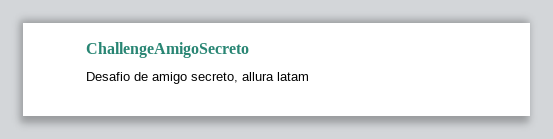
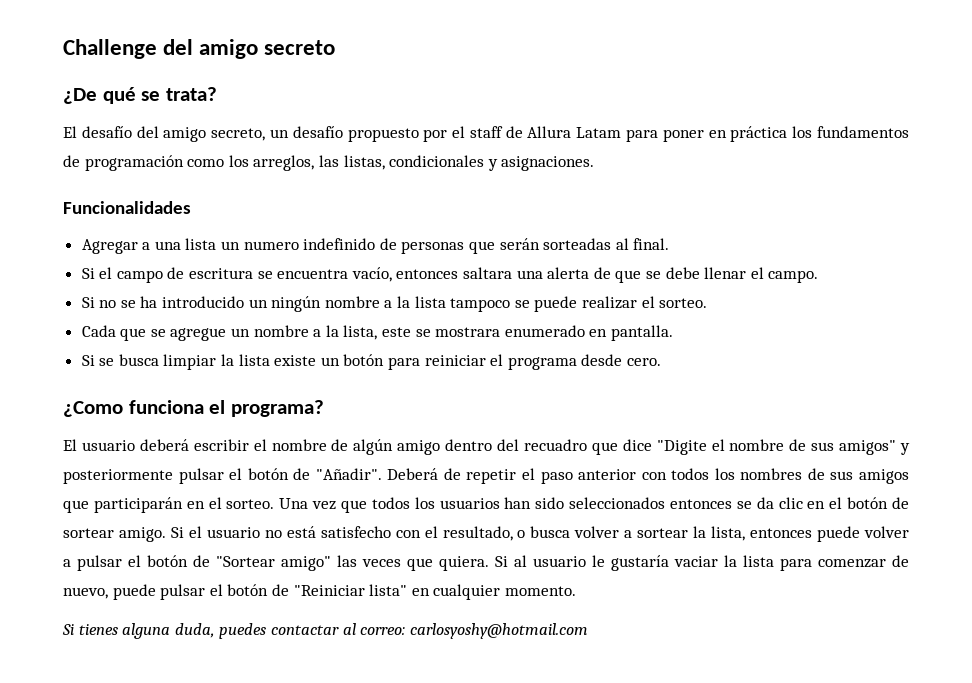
[86,42,249,58] [86,72,309,84] ChallengeAmigoSecreto // Desafio de amigo secreto, allura latam -> [63,39,336,59] [63,87,217,104] [63,126,909,142] [63,155,595,171] [63,201,191,214] [81,238,670,254] [81,267,819,283] [81,296,708,312] [81,325,673,341] [81,354,661,370] [63,400,324,417] [63,439,910,455] [63,468,909,484] [63,497,910,513] [63,526,910,542] [63,555,909,571] [63,584,576,600] [62,623,588,639] Challenge del amigo secreto // ¿De qué se trata? // El desafío del amigo secreto, un desafío propuesto por el staff de Allura Latam para poner en práctica los fundamentos de programación como los arreglos, las listas, condicionales y asignaciones. // Funcionalidades // Agregar a una lista un numero indefinido de personas que serán sorteadas al final. // Si el campo de escritura se encuentra vacío, entonces saltara una alerta de que se debe llenar el campo. // Si no se ha introducido un ningún nombre a la lista tampoco se puede realizar el sorteo. // Cada que se agregue un nombre a la lista, este se mostrara enumerado en pantalla. // Si se busca limpiar la lista existe un botón para reiniciar el programa desde cero. // ¿Como funciona el programa? // El usuario deberá escribir el nombre de algún amigo dentro del recuadro que dice "Digite el nombre de sus amigos" y posteriormente pulsar el botón de "Añadir". Deberá de repetir el paso anterior con todos los nombres de sus amigos que participarán en el sorteo. Una vez que todos los usuarios han sido seleccionados entonces se da clic en el botón de sortear amigo. Si el usuario no está satisfecho con el resultado, o busca volver a sortear la lista, entonces puede volver a pulsar el botón de "Sortear amigo" las veces que quiera. Si al usuario le gustaría vaciar la lista para comenzar de nuevo, puede pulsar el botón de "Reiniciar lista" en cualquier momento. // Si tienes alguna duda, puedes contactar al correo: carlosyoshy@hotmail.com

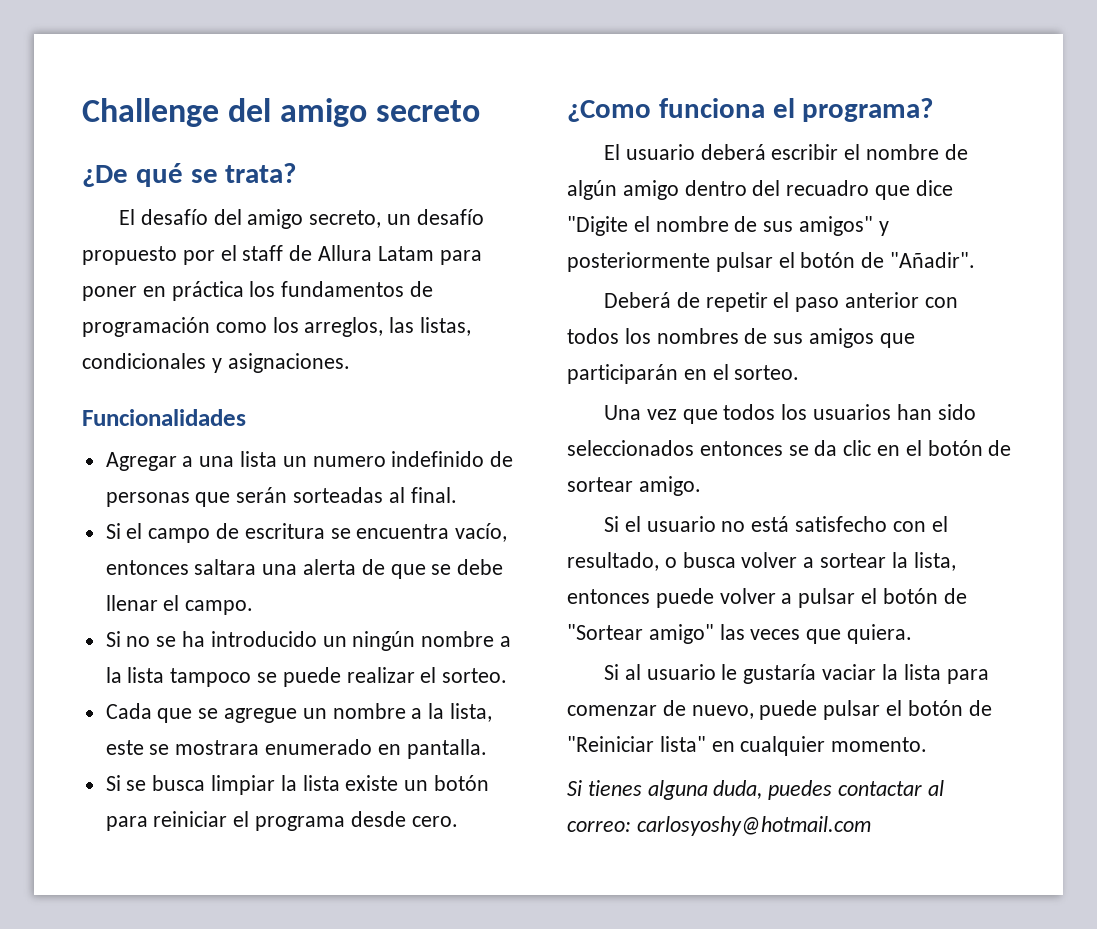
(382, 474) none -> (976, 260) //
(275, 504) none -> (800, 372) //
(166, 534) none -> (701, 486) //
(489, 563) none -> (913, 634) //

